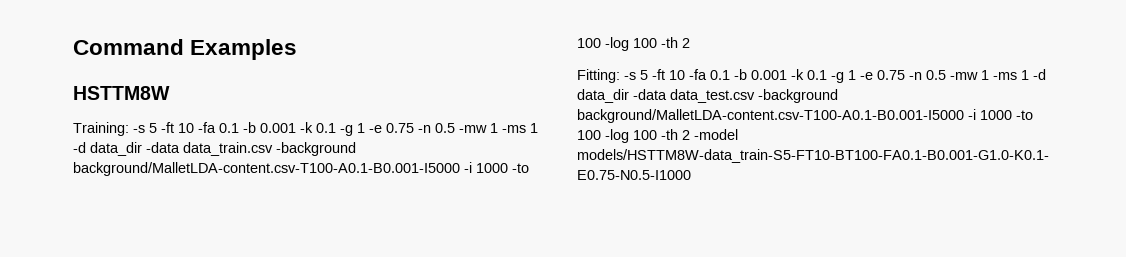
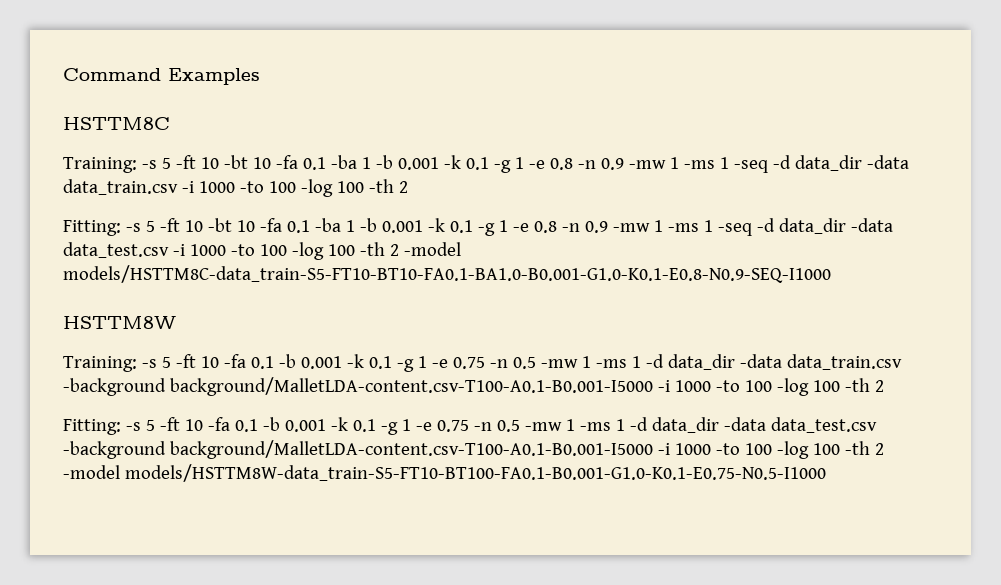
(298, 49) none -> [63,117,170,130] [63,155,909,173] [63,179,408,197] [63,218,893,236] [63,242,461,260] [63,265,831,283] // HSTTM8C // Training: -s 5 -ft 10 -bt 10 -fa 0.1 -ba 1 -b 0.001 -k 0.1 -g 1 -e 0.8 -n 0.9 -mw 1 -ms 1 -seq -d data_dir -data data_train.csv -i 1000 -to 100 -log 100 -th 2 // Fitting: -s 5 -ft 10 -bt 10 -fa 0.1 -ba 1 -b 0.001 -k 0.1 -g 1 -e 0.8 -n 0.9 -mw 1 -ms 1 -seq -d data_dir -data data_test.csv -i 1000 -to 100 -log 100 -th 2 -model models/HSTTM8C-data_train-S5-FT10-BT10-FA0.1-BA1.0-B0.001-G1.0-K0.1-E0.8-N0.9-SEQ-I1000

